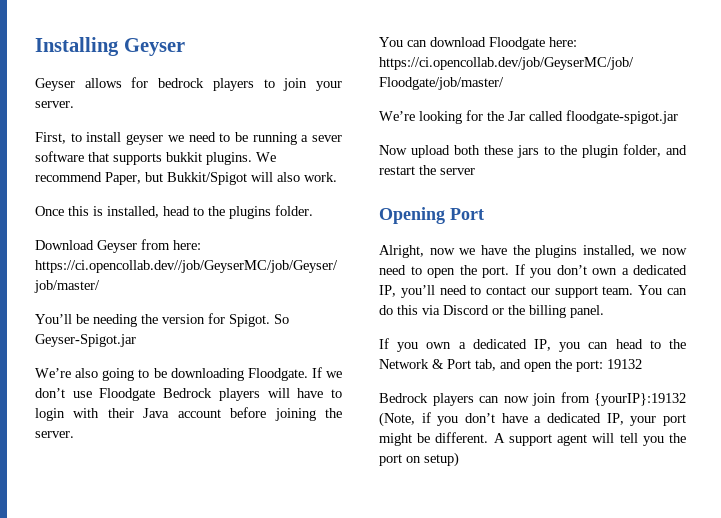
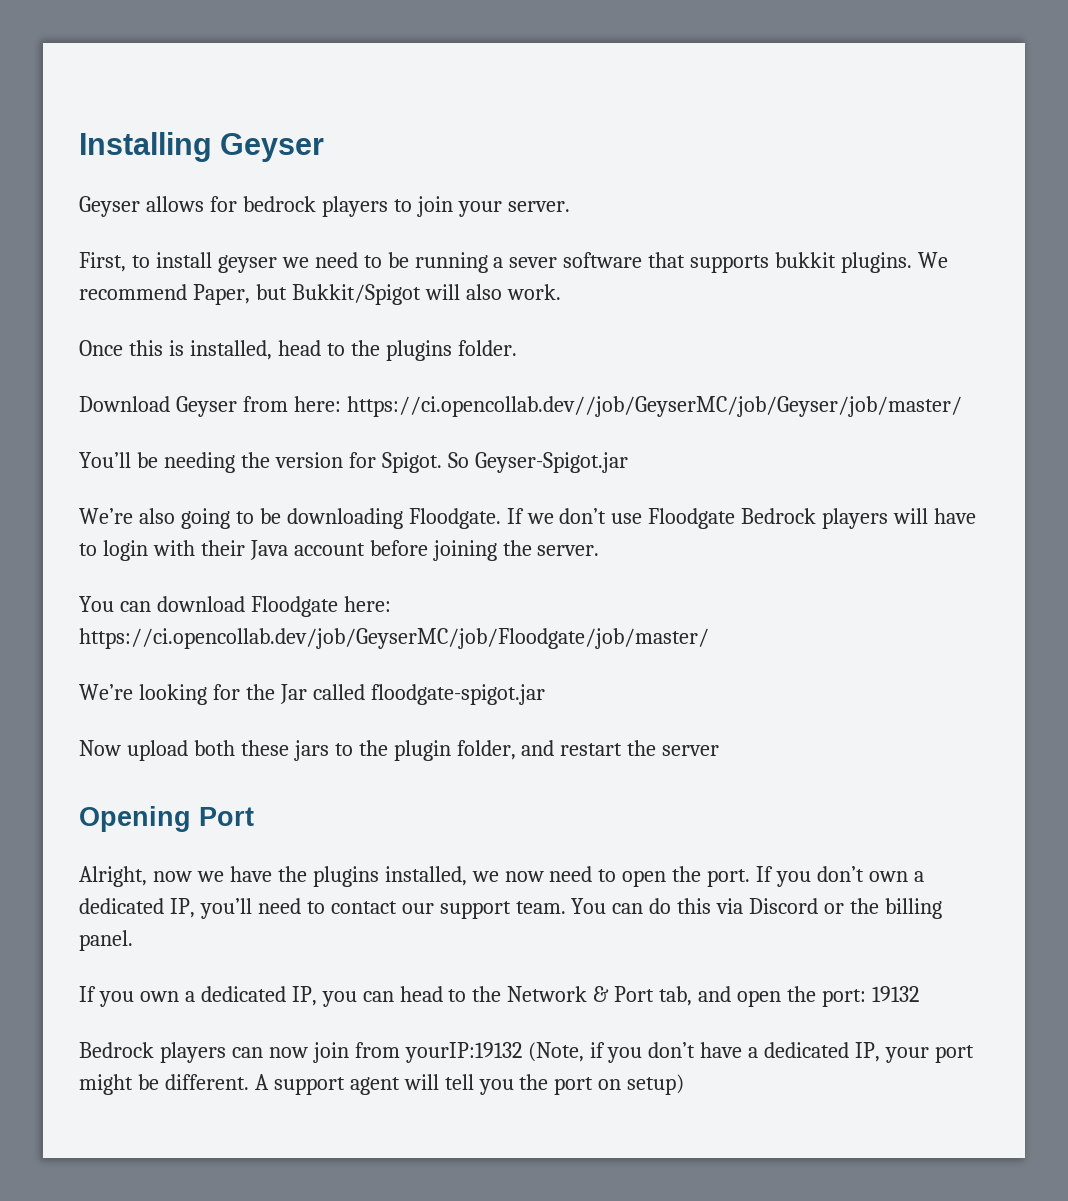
[594,393,686,406] {yourIP}:19132 -> [404,1042,522,1063] yourIP:19132

